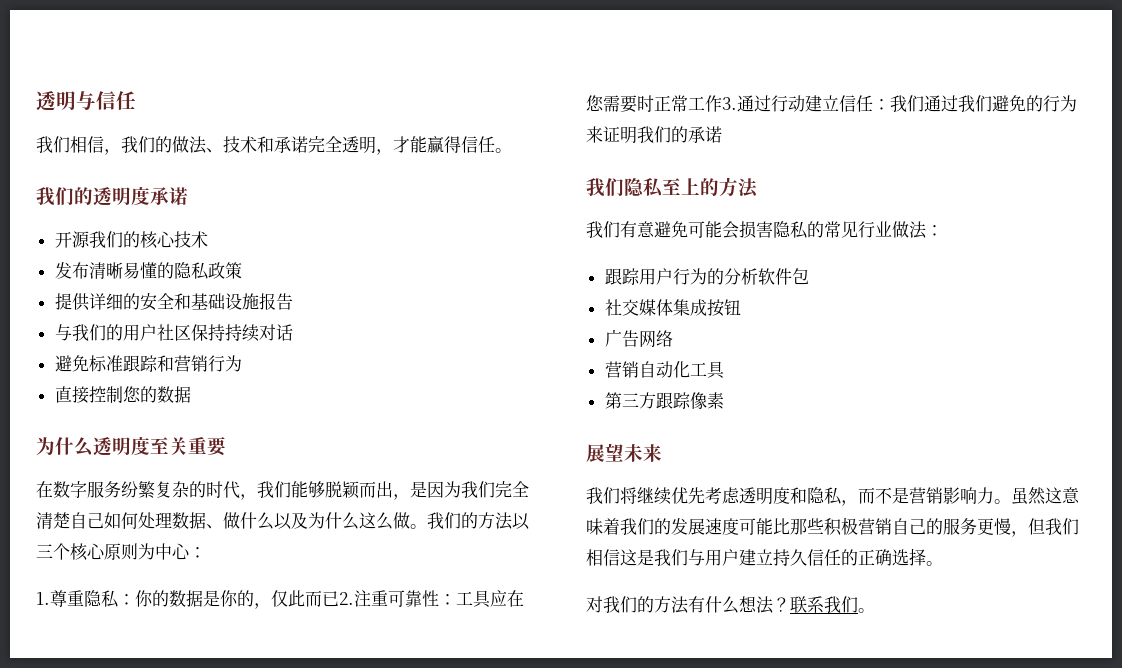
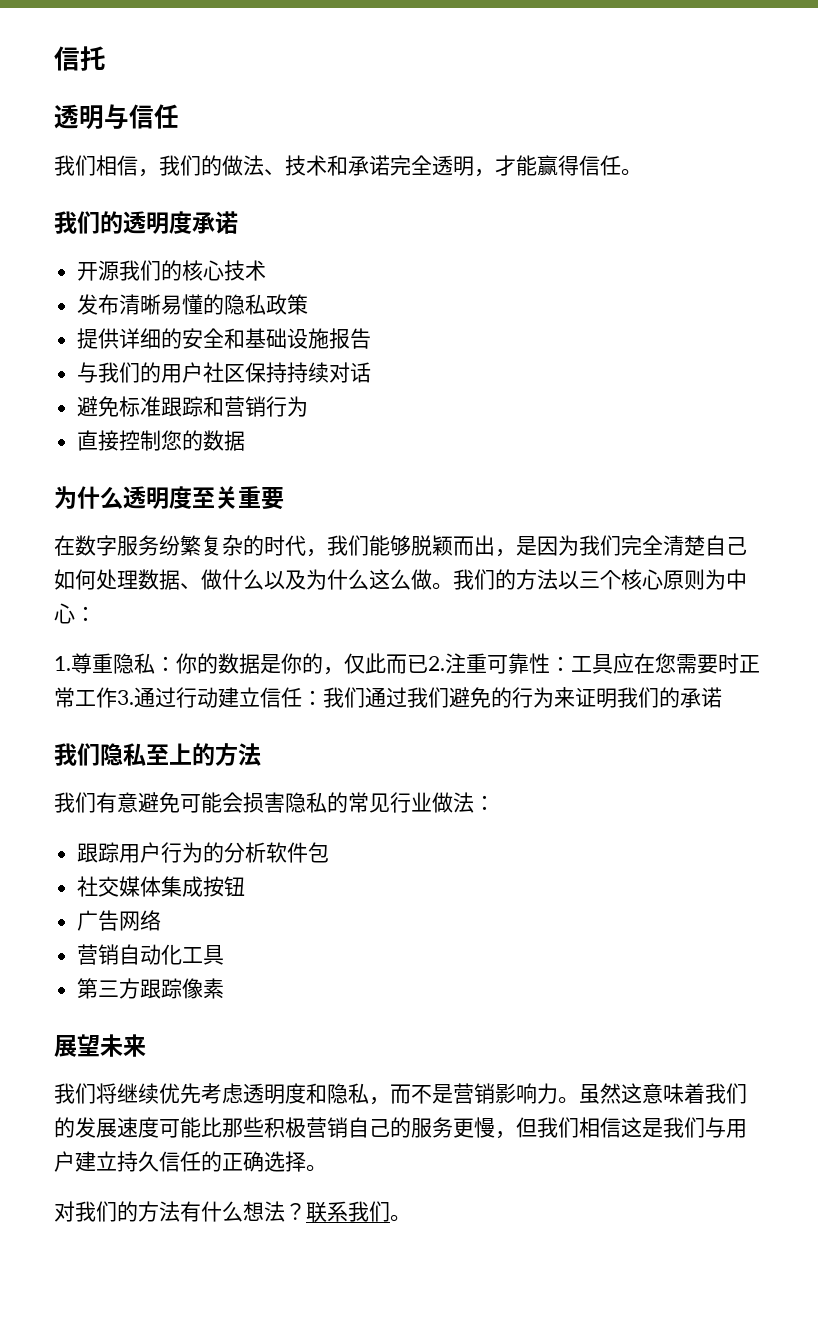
(36, 101) none -> [54,46,106,71] 信托 //

